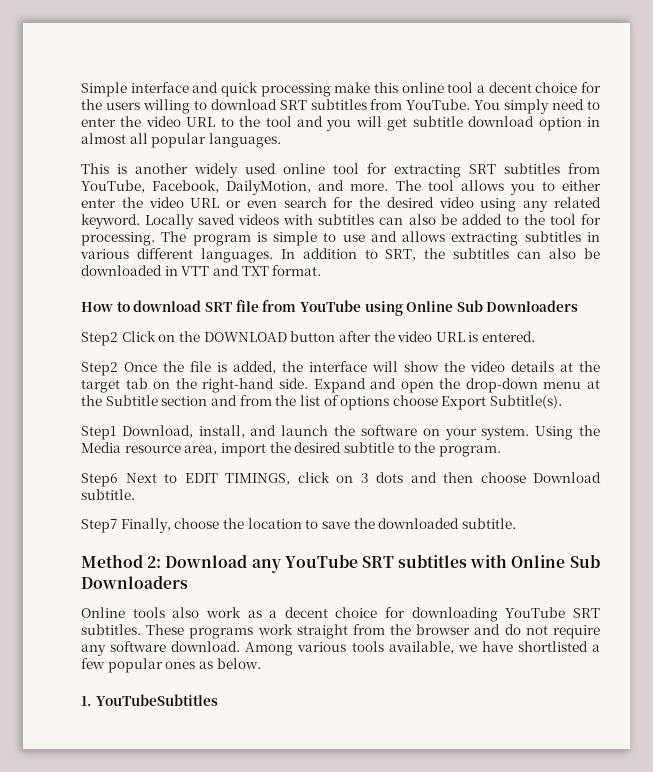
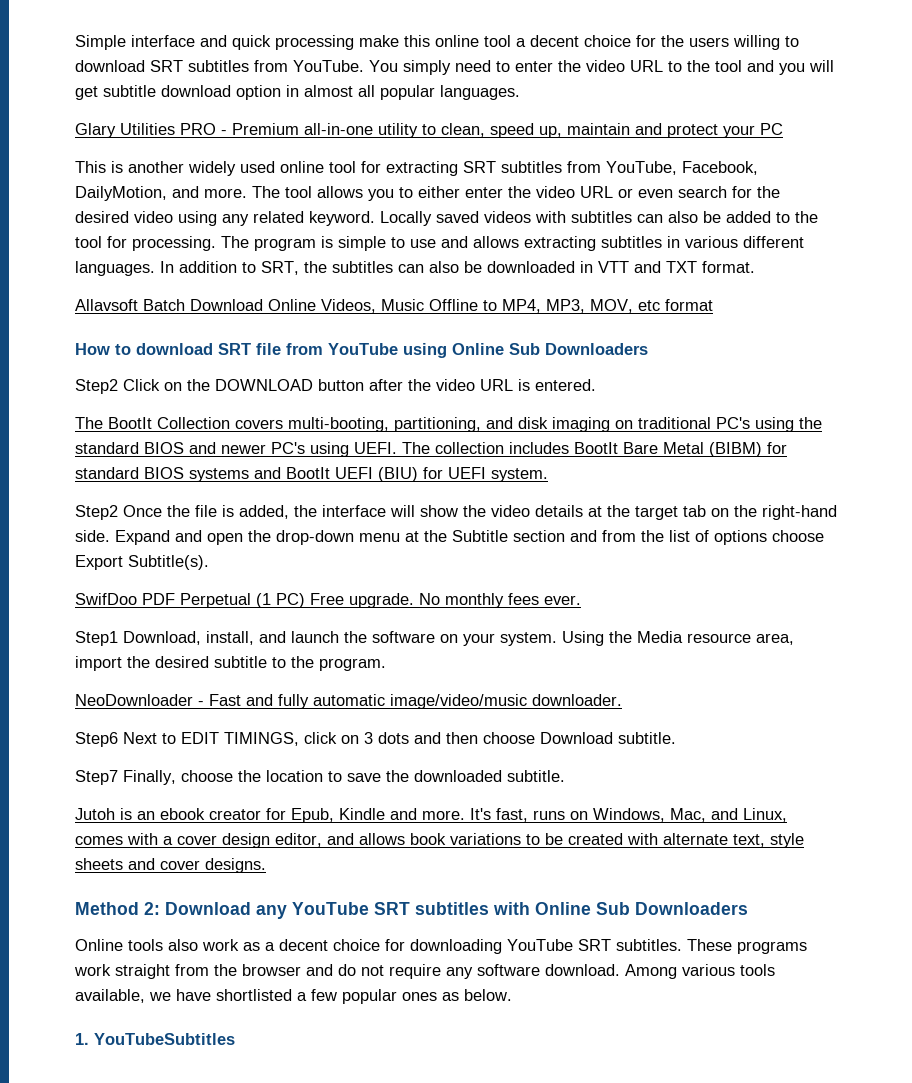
(281, 140) none -> [75,123,783,138] // Glary Utilities PRO - Premium all-in-one utility to clean, speed up, maintain and protect your PC
(322, 270) none -> [75,299,713,313] // Allavsoft Batch Download Online Videos, Music Offline to MP4, MP3, MOV, etc format
(536, 336) none -> [75,417,822,432] [75,442,787,457] [75,467,548,482] // The BootIt Collection covers multi-booting, partitioning, and disk imaging on traditional PC's using the standard BIOS and newer PC's using UEFI. The collection includes BootIt Bare Metal (BIBM) for standard BIOS systems and BootIt UEFI (BIU) for UEFI system.
(563, 402) none -> [75,593,581,608] // SwifDoo PDF Perpetual (1 PC) Free upgrade. No monthly fees ever.
(501, 451) none -> [75,694,622,709] // NeoDownloader - Fast and fully automatic image/video/music downloader.
(516, 523) none -> [75,808,787,823] [75,833,804,848] [75,858,266,873] // Jutoh is an ebook creator for Epub, Kindle and more. It's fast, runs on Windows, Mac, and Linux, comes with a cover design editor, and allows book variations to be created with alternate text, style sheets and cover designs.

